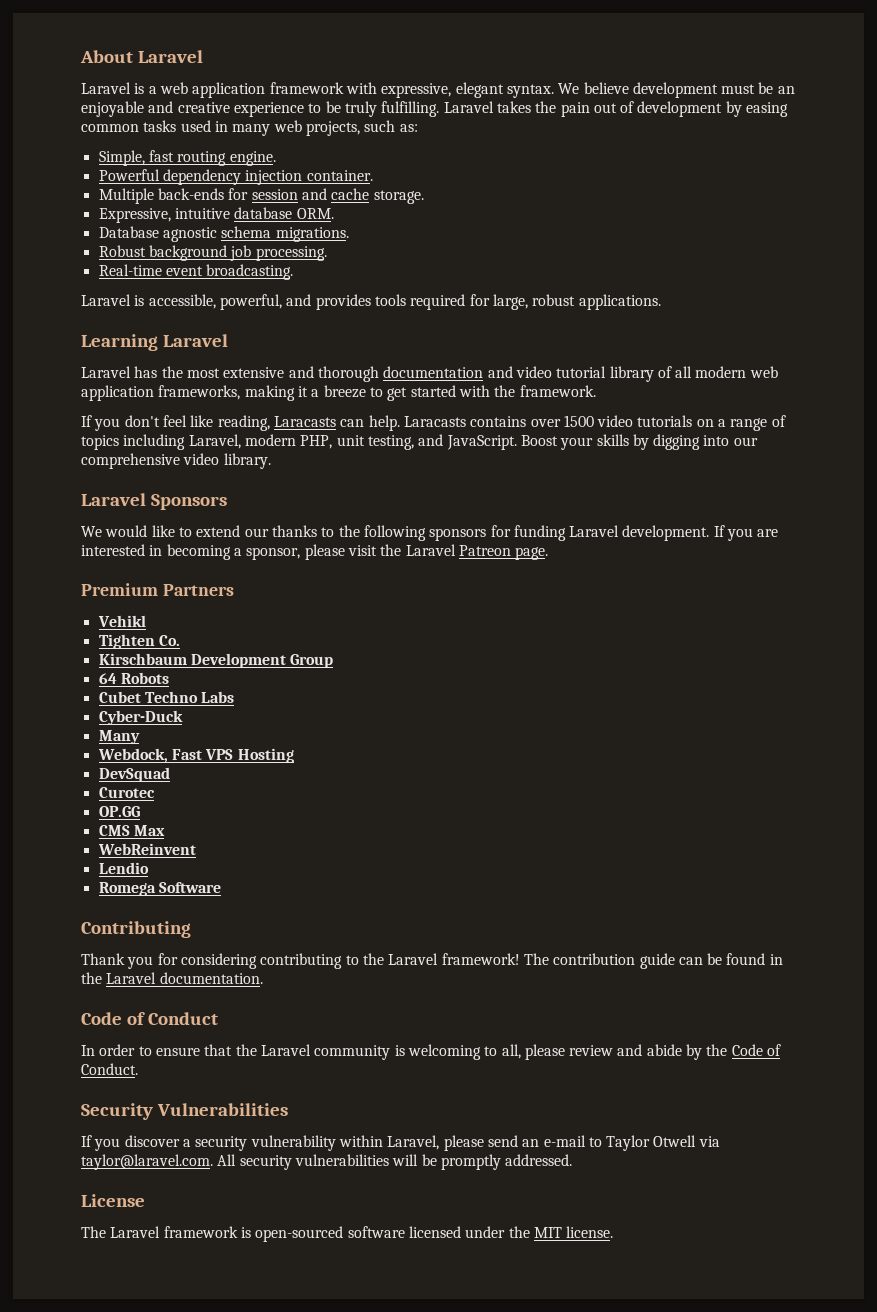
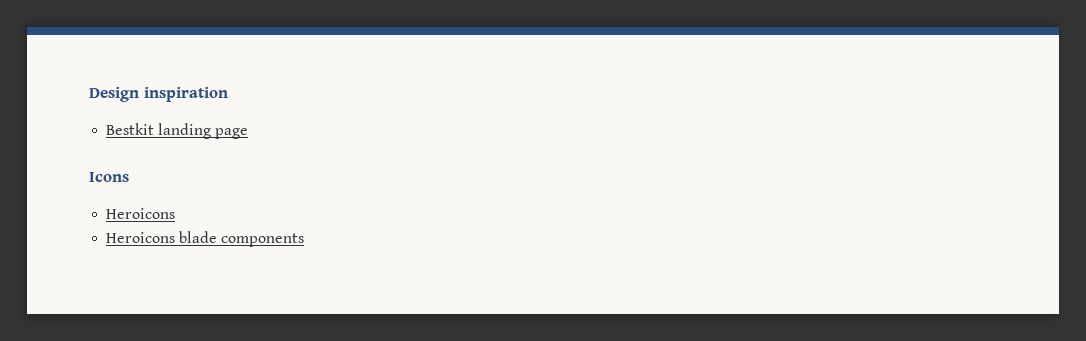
[80,50,203,63] [81,82,795,98] [81,101,789,117] [81,120,418,136] [98,150,276,166] [98,169,373,185] [98,188,424,204] [98,207,334,223] [98,226,349,242] [98,245,327,261] [98,264,294,280] [81,294,661,310] [81,334,228,351] [81,366,778,382] [81,385,596,401] [81,415,786,431] [81,434,758,450] [81,453,271,469] [81,493,227,510] [81,525,779,541] [81,544,549,560] [81,583,234,596] [97,615,146,627] [98,634,180,649] [98,653,334,668] [98,672,169,684] [98,691,235,703] [98,710,183,725] [98,730,140,744] [97,748,294,763] [98,767,170,782] [98,787,155,798] [98,806,140,817] [98,825,165,836] [97,843,196,855] [98,862,149,874] [98,882,221,896] [81,921,191,938] [81,953,783,969] [81,972,263,984] [81,1012,218,1025] [81,1044,782,1060] [81,1063,138,1075] [81,1103,288,1120] [81,1135,720,1151] [81,1154,573,1170] [81,1194,145,1207] [81,1226,614,1242] About Laravel // Laravel is a web application framework with expressive, elegant syntax. We believe development must be an enjoyable and creative experience to be truly fulfilling. Laravel takes the pain out of development by easing common tasks used in many web projects, such as: // Simple, fast routing engine. // Powerful dependency injection container. // Multiple back-ends for session and cache storage. // Expressive, intuitive database ORM. // Database agnostic schema migrations. // Robust background job processing. // Real-time event broadcasting. // Laravel is accessible, powerful, and provides tools required for large, robust applications. // Learning Laravel // Laravel has the most extensive and thorough documentation and video tutorial library of all modern web application frameworks, making it a breeze to get started with the framework. // If you don't feel like reading, Laracasts can help. Laracasts contains over 1500 video tutorials on a range of topics including Laravel, modern PHP, unit testing, and JavaScript. Boost your skills by digging into our comprehensive video library. // Laravel Sponsors // We would like to extend our thanks to the following sponsors for funding Laravel development. If you are interested in becoming a sponsor, please visit the Laravel Patreon page. // Premium Partners // Vehikl // Tighten Co. // Kirschbaum Development Group // 64 Robots // Cubet Techno Labs // Cyber-Duck // Many // Webdock, Fast VPS Hosting // DevSquad // Curotec // OP.GG // CMS Max // WebReinvent // Lendio // Romega Software // Contributing // Thank you for considering contributing to the Laravel framework! The contribution guide can be found in the Laravel documentation. // Code of Conduct // In order to ensure that the Laravel community is welcoming to all, please review and abide by the Code of Conduct. // Security Vulnerabilities // If you discover a security vulnerability within Laravel, please send an e-mail to Taylor Otwell via taylor@laravel.com. All security vulnerabilities will be promptly addressed. // License // The Laravel framework is open-sourced software licensed under the MIT license. -> [89,87,228,102] [106,123,249,139] [89,172,129,182] [106,208,176,219] [106,231,305,247] Design inspiration // Bestkit landing page // Icons // Heroicons // Heroicons blade components

